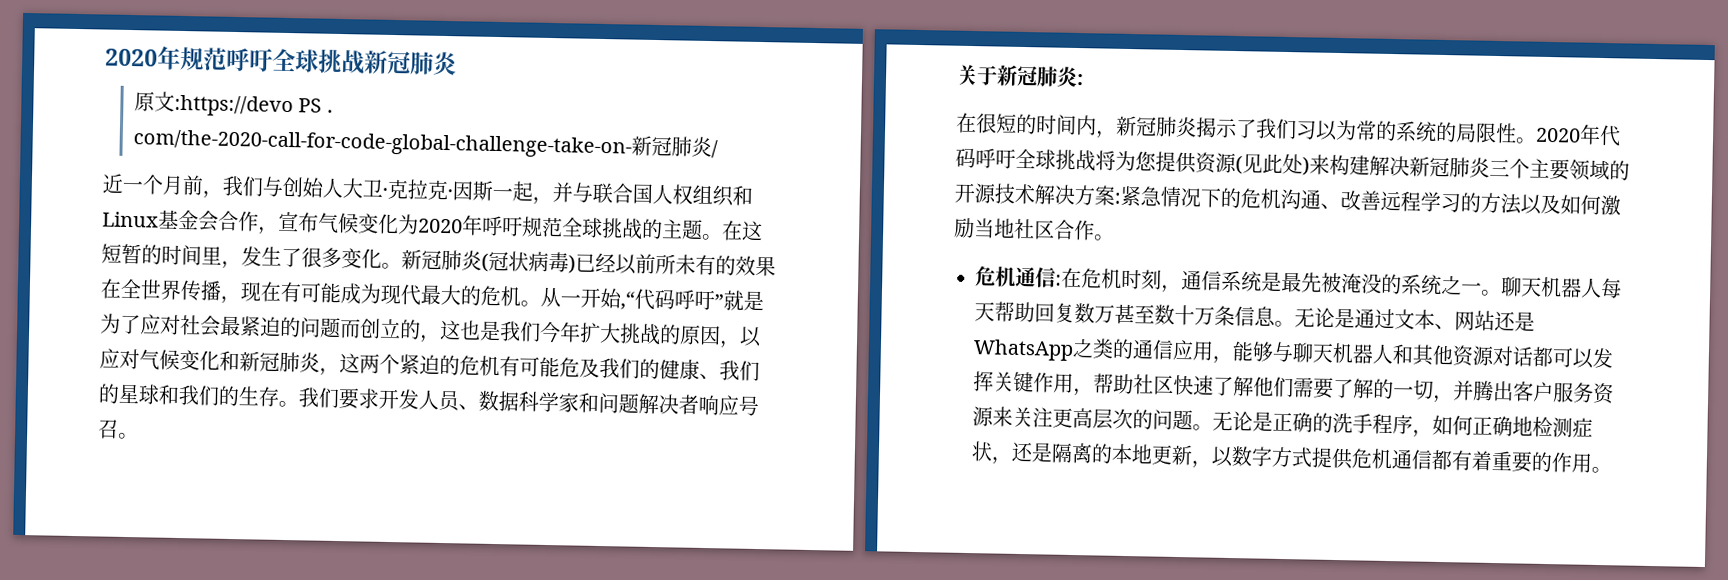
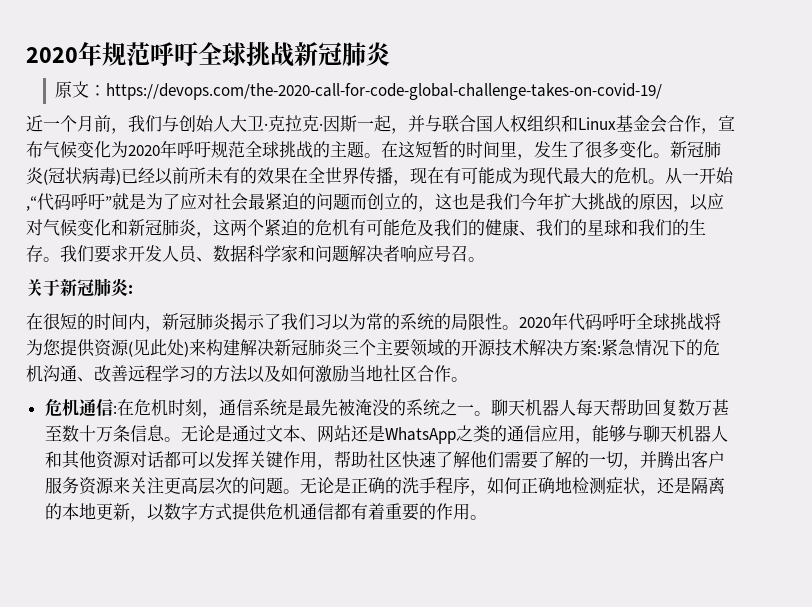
[174,94,333,118] [133,129,719,159] :https://devo PS . com/the-2020-call-for-code-global-challenge-take-on-新冠肺炎/ -> [89,83,663,100] ：https://devops.com/the-2020-call-for-code-global-challenge-takes-on-covid-19/

